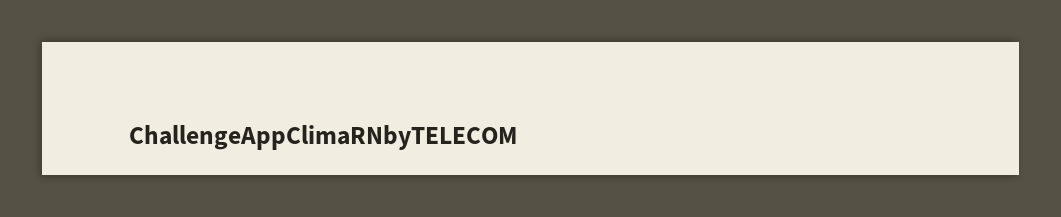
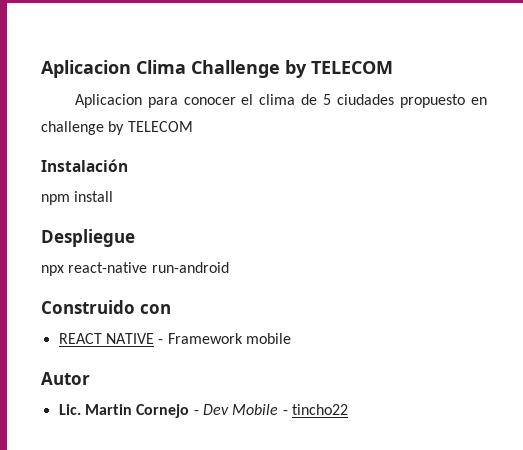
[129,125,517,150] ChallengeAppClimaRNbyTELECOM -> [41,60,393,78] [74,94,487,108] [41,121,193,135] [41,159,128,172] [41,191,114,205] [41,229,135,247] [41,262,229,276] [41,300,171,314] [58,333,291,344] [41,372,90,385] [58,404,348,418] Aplicacion Clima Challenge by TELECOM // Aplicacion para conocer el clima de 5 ciudades propuesto en challenge by TELECOM // Instalación // npm install // Despliegue // npx react-native run-android // Construido con // REACT NATIVE - Framework mobile // Autor // Lic. Martin Cornejo - Dev Mobile - tincho22

